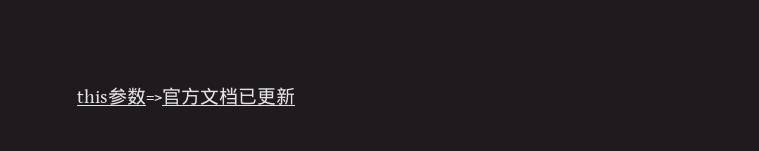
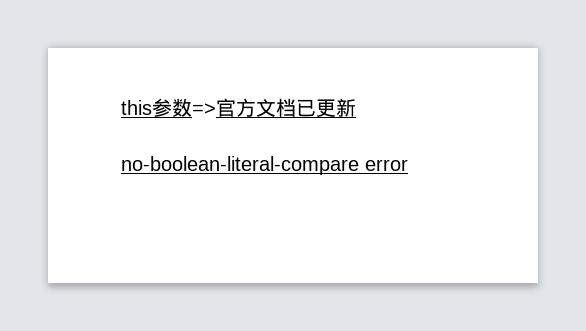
(295, 96) none -> [121,156,408,175] // no-boolean-literal-compare error

